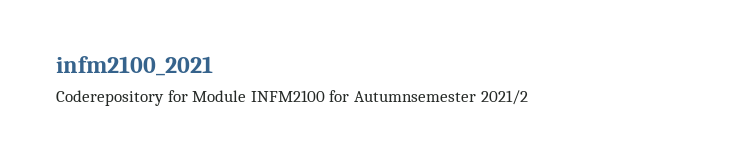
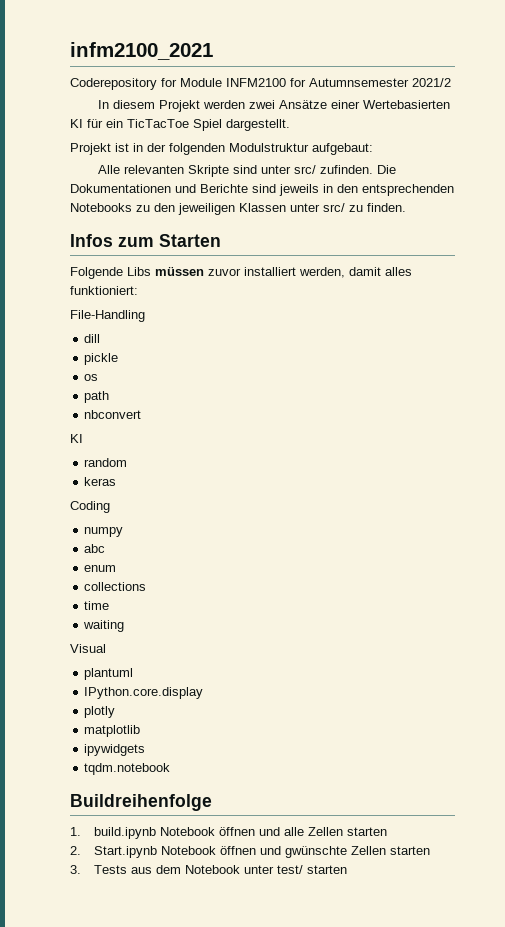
(528, 97) none -> [97,100,450,112] [70,119,290,131] [70,143,373,155] [97,165,396,177] [70,184,454,196] [70,203,406,215] [70,234,221,247] [70,266,412,279] [70,286,138,295] [70,310,145,322] [84,334,101,343] [84,353,119,365] [84,374,99,381] [84,391,110,403] [84,410,142,419] [70,434,83,443] [84,458,128,467] [84,477,117,486] [70,501,110,513] [84,527,124,537] [84,544,106,553] [84,565,117,572] [84,582,147,591] [84,601,110,610] [83,620,125,632] [70,644,106,653] [84,668,134,680] [84,687,204,699] [84,706,116,718] [84,725,141,737] [84,744,146,756] [84,763,171,775] [70,794,212,811] [70,827,387,839] [70,846,430,858] [70,865,347,874] // In diesem Projekt werden zwei Ansätze einer Wertebasierten KI für ein TicTacToe Spiel dargestellt. // Projekt ist in der folgenden Modulstruktur aufgebaut: // Alle relevanten Skripte sind unter src/ zufinden. Die Dokumentationen und Berichte sind jeweils in den entsprechenden Notebooks zu den jeweiligen Klassen unter src/ zu finden. // Infos zum Starten // Folgende Libs müssen zuvor installiert werden, damit alles funktioniert: // File-Handling // dill // pickle // os // path // nbconvert // KI // random // keras // Coding // numpy // abc // enum // collections // time // waiting // Visual // plantuml // IPython.core.display // plotly // matplotlib // ipywidgets // tqdm.notebook // Buildreihenfolge // 1. build.ipynb Notebook öffnen und alle Zellen starten // 2. Start.ipynb Notebook öffnen und gwünschte Zellen starten // 3. Tests aus dem Notebook unter test/ starten

